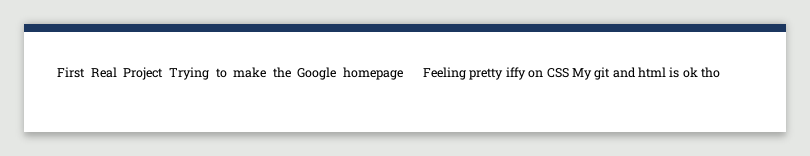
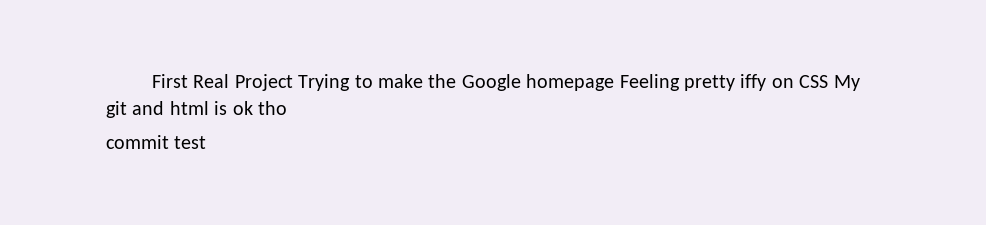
(721, 72) none -> [106,135,207,149] // commit test

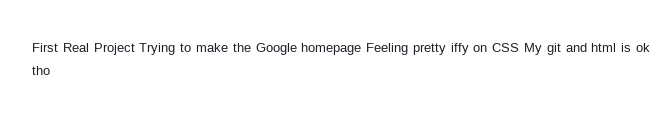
[106,135,207,149] // commit test -> (50, 70) none

